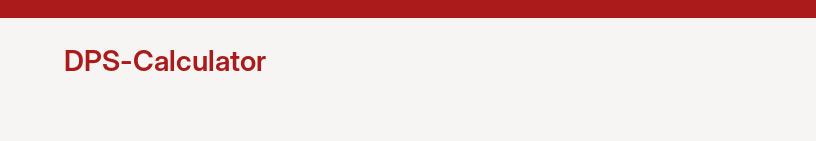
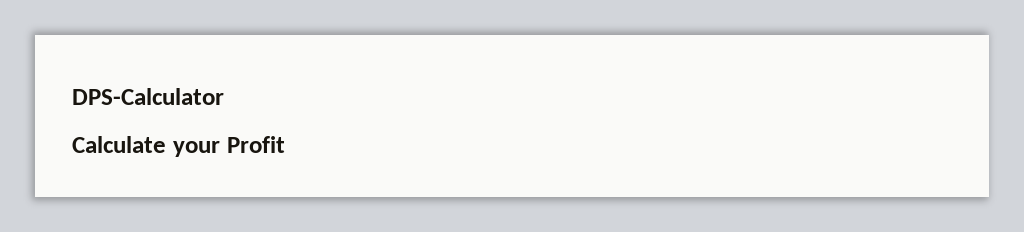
(266, 60) none -> [72,136,285,157] // Calculate your Profit

